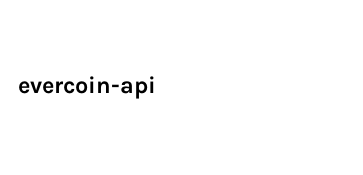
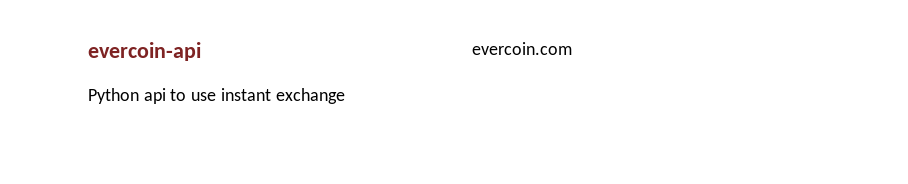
(156, 87) none -> [88,88,345,104] [472,42,572,55] // Python api to use instant exchange evercoin.com

